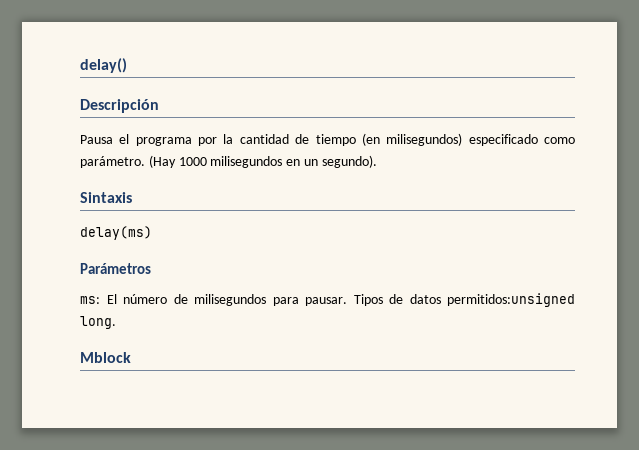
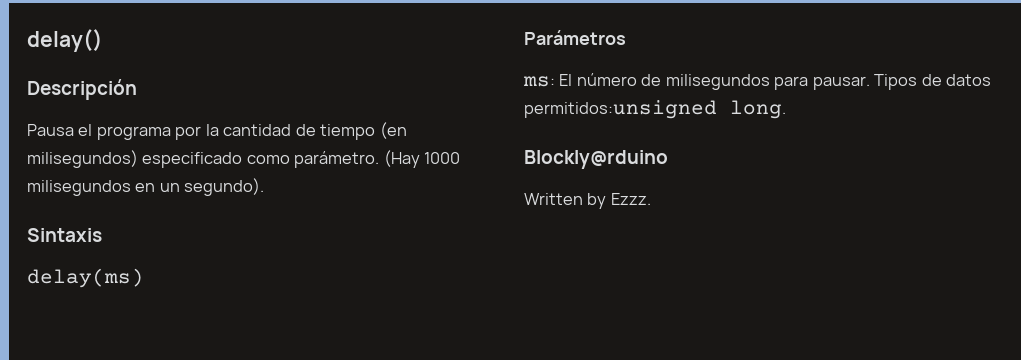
[80,352,131,363] Mblock -> [524,150,668,169] [524,193,651,209] Blockly@rduino // Written by Ezzz.

